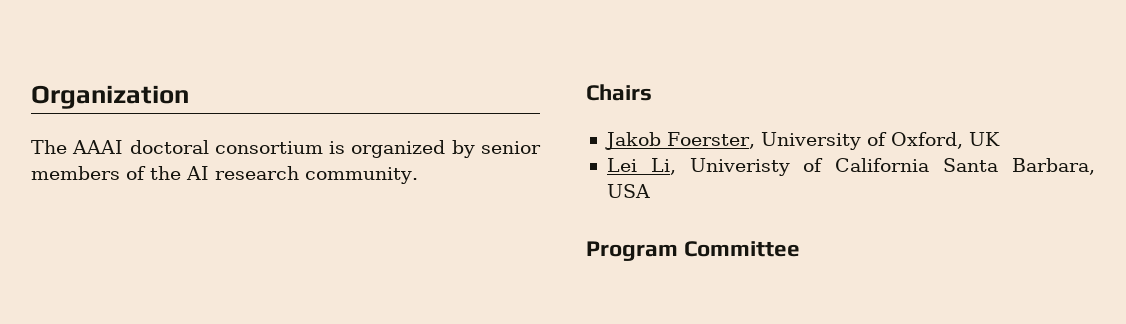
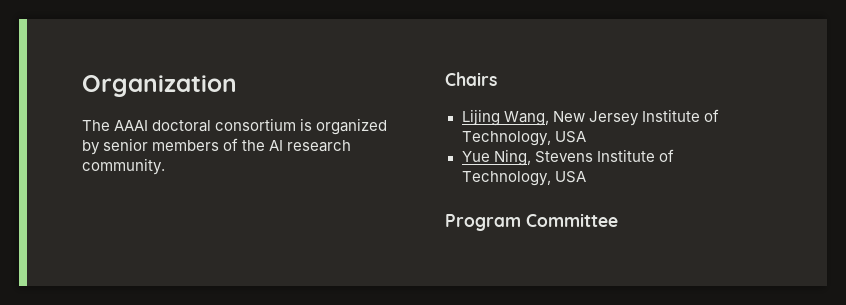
[604,132,1000,150] [606,158,1095,176] Jakob Foerster, University of Oxford, UK // Lei Li, Univeristy of California Santa Barbara, -> [461,109,719,126] [461,131,586,146] [461,149,674,166] [461,171,551,186] Lijing Wang, New Jersey Institute of Technology, USA // Yue Ning, Stevens Institute of Technology,

